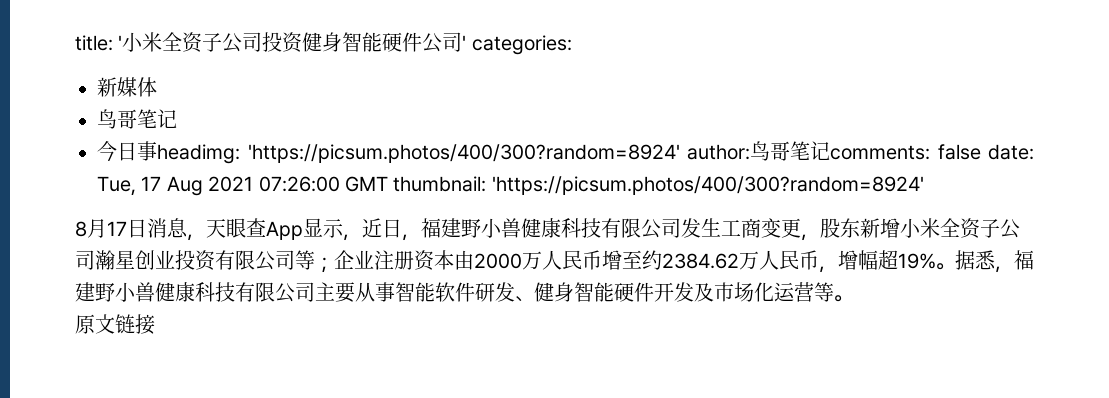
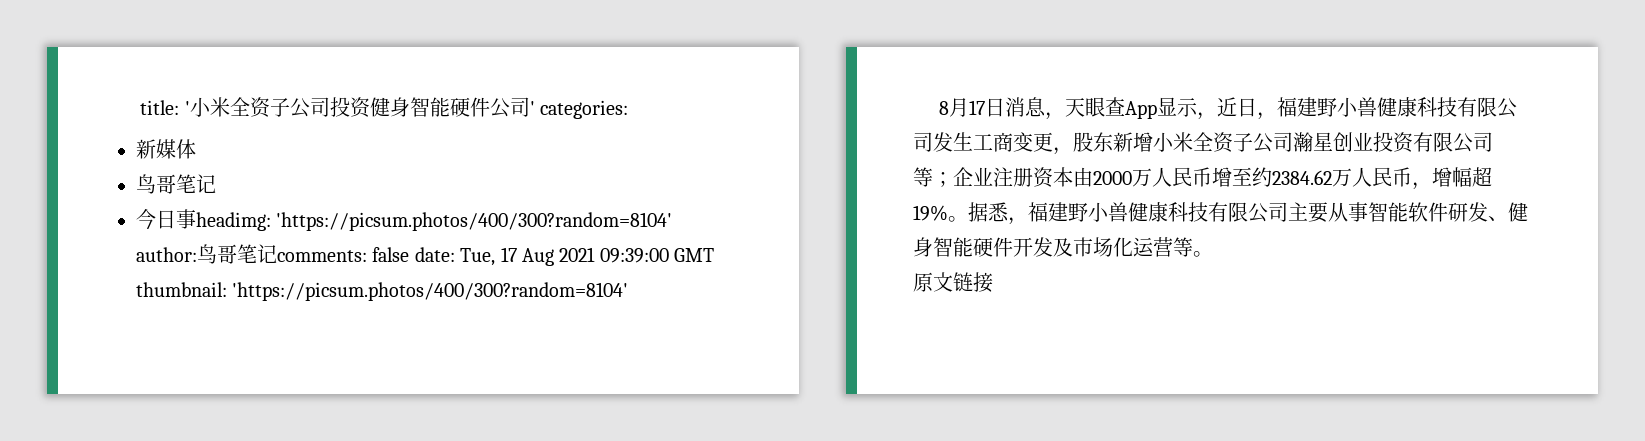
[247,144,680,163] 'https://picsum.photos/400/300?random=8924' -> [276,212,673,231] 'https://picsum.photos/400/300?random=8104'
[258,176,340,192] 07:26:00 -> [599,248,669,263] 09:39:00
[491,176,924,195] 'https://picsum.photos/400/300?random=8924' -> [232,282,629,301] 'https://picsum.photos/400/300?random=8104'

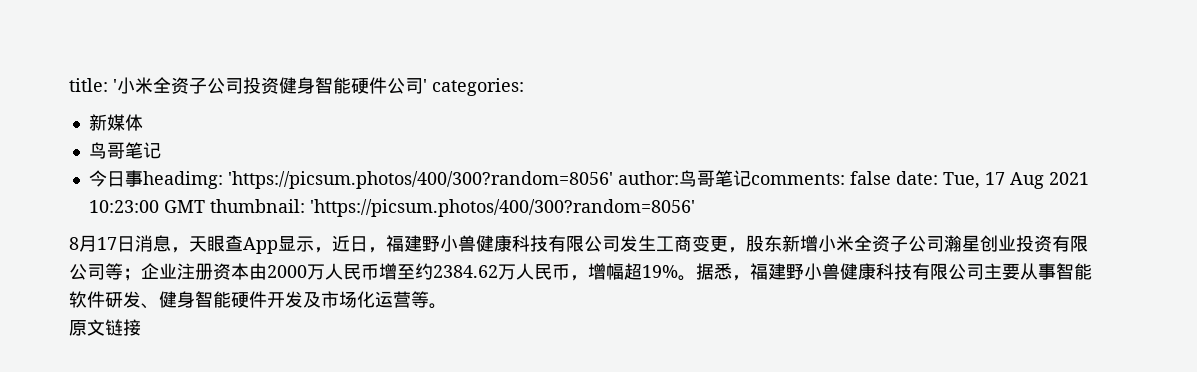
[276,212,673,231] 'https://picsum.photos/400/300?random=8104' -> [227,171,613,189] 'https://picsum.photos/400/300?random=8056'
[599,248,669,263] 09:39:00 -> [88,200,159,213] 10:23:00
[232,282,629,301] 'https://picsum.photos/400/300?random=8104' -> [309,199,695,217] 'https://picsum.photos/400/300?random=8056'

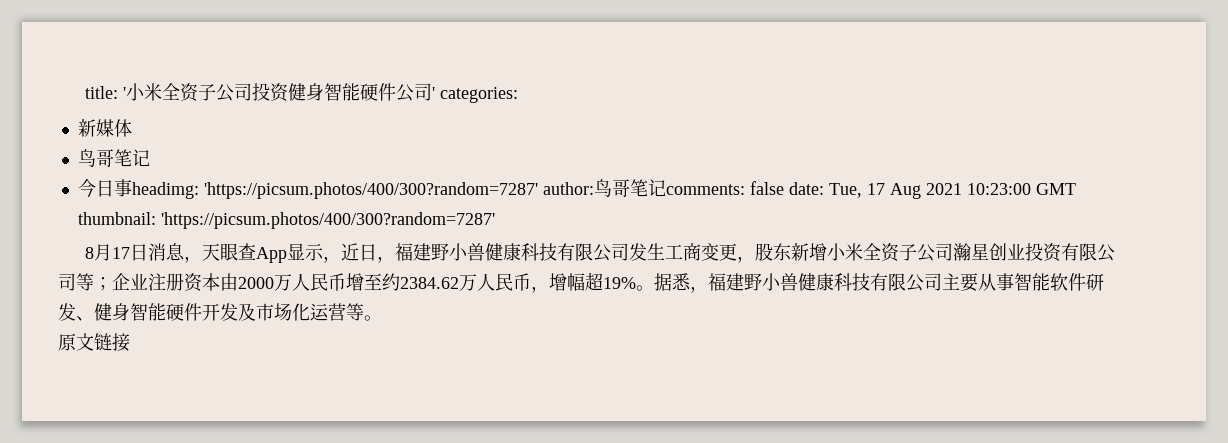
[227,171,613,189] 'https://picsum.photos/400/300?random=8056' -> [203,182,538,199] 'https://picsum.photos/400/300?random=7287'
[309,199,695,217] 'https://picsum.photos/400/300?random=8056' -> [160,212,495,229] 'https://picsum.photos/400/300?random=7287'

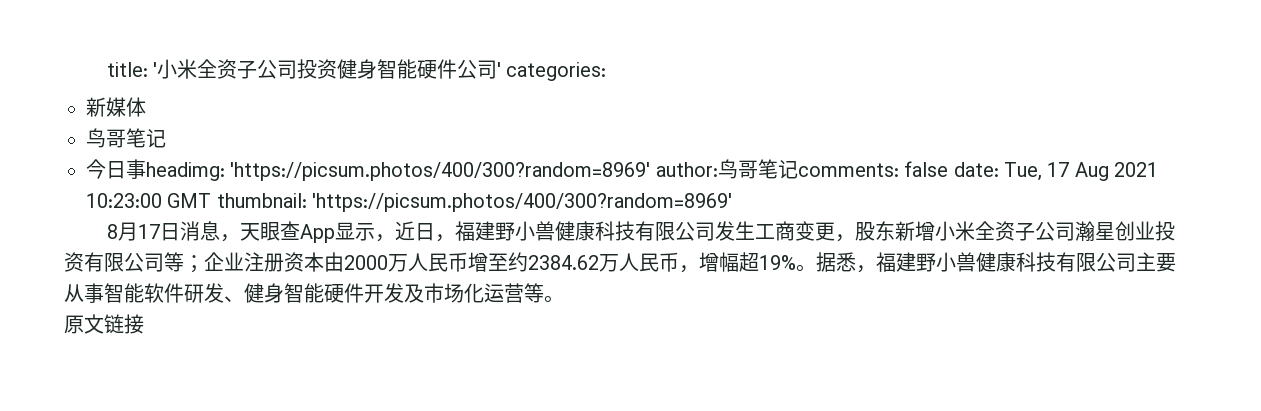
[203,182,538,199] 'https://picsum.photos/400/300?random=7287' -> [230,162,651,181] 'https://picsum.photos/400/300?random=8969'
[160,212,495,229] 'https://picsum.photos/400/300?random=7287' -> [312,193,733,212] 'https://picsum.photos/400/300?random=8969'

